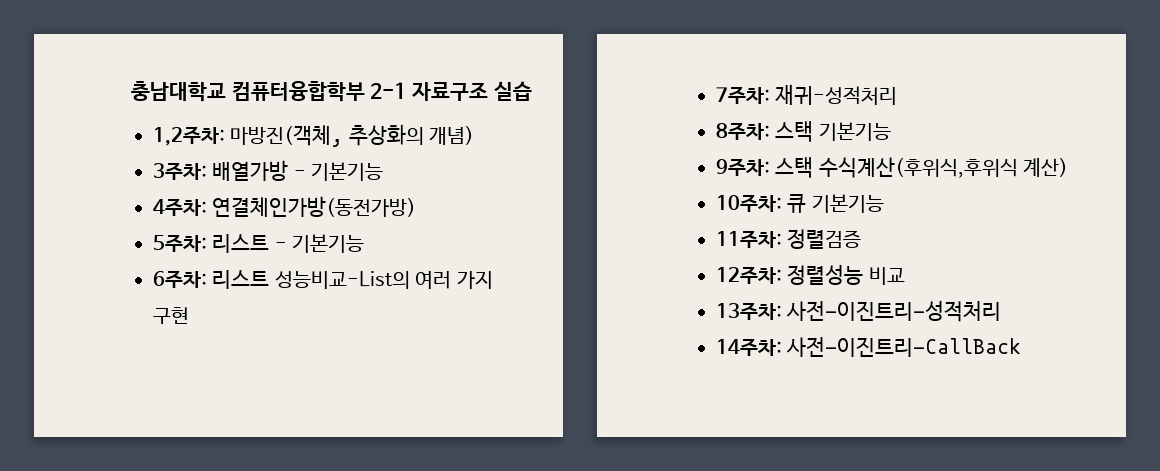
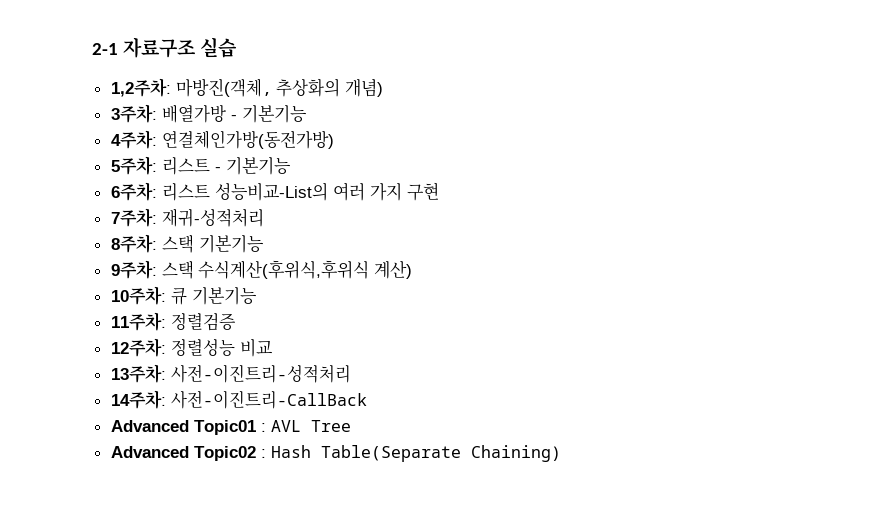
[131,81,365,102] 충남대학교 컴퓨터융합학부 -> (92, 49) none
(1022, 347) none -> [110,420,351,435] [110,445,561,462] // Advanced Topic01 : AVL Tree // Advanced Topic02 : Hash Table(Separate Chaining)

